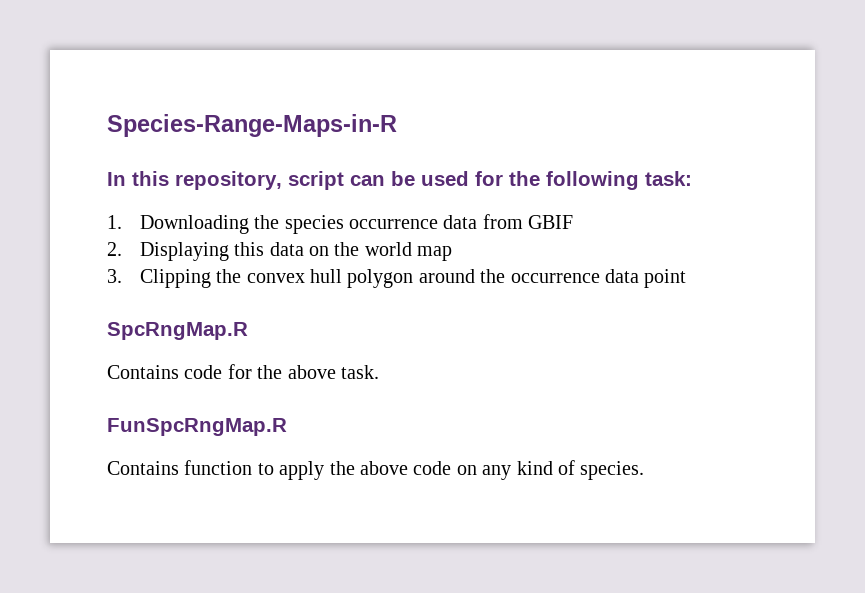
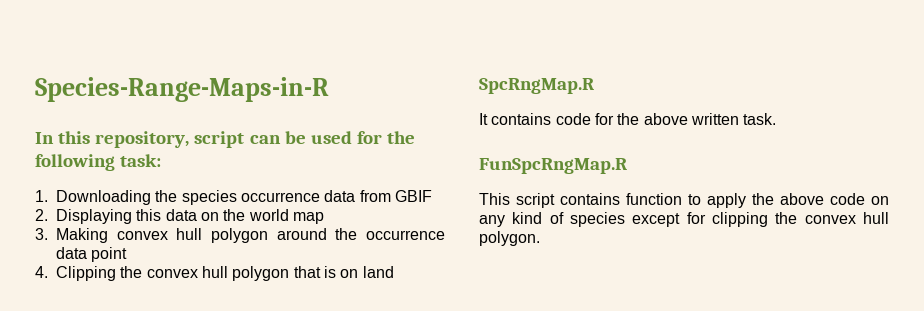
[139,269,242,288] Clipping the -> [56,228,108,243] Making
(687, 278) none -> [35,266,394,281] // 4. Clipping the convex hull polygon that is on land
[107,365,179,379] Contains -> [479,113,552,125] It contains
(336, 372) none -> [690,113,739,125] written
[107,461,179,475] Contains -> [479,193,620,208] This script contains
[580,461,645,480] species. -> [570,212,889,227] [479,231,540,246] species except for clipping the convex hull polygon.

